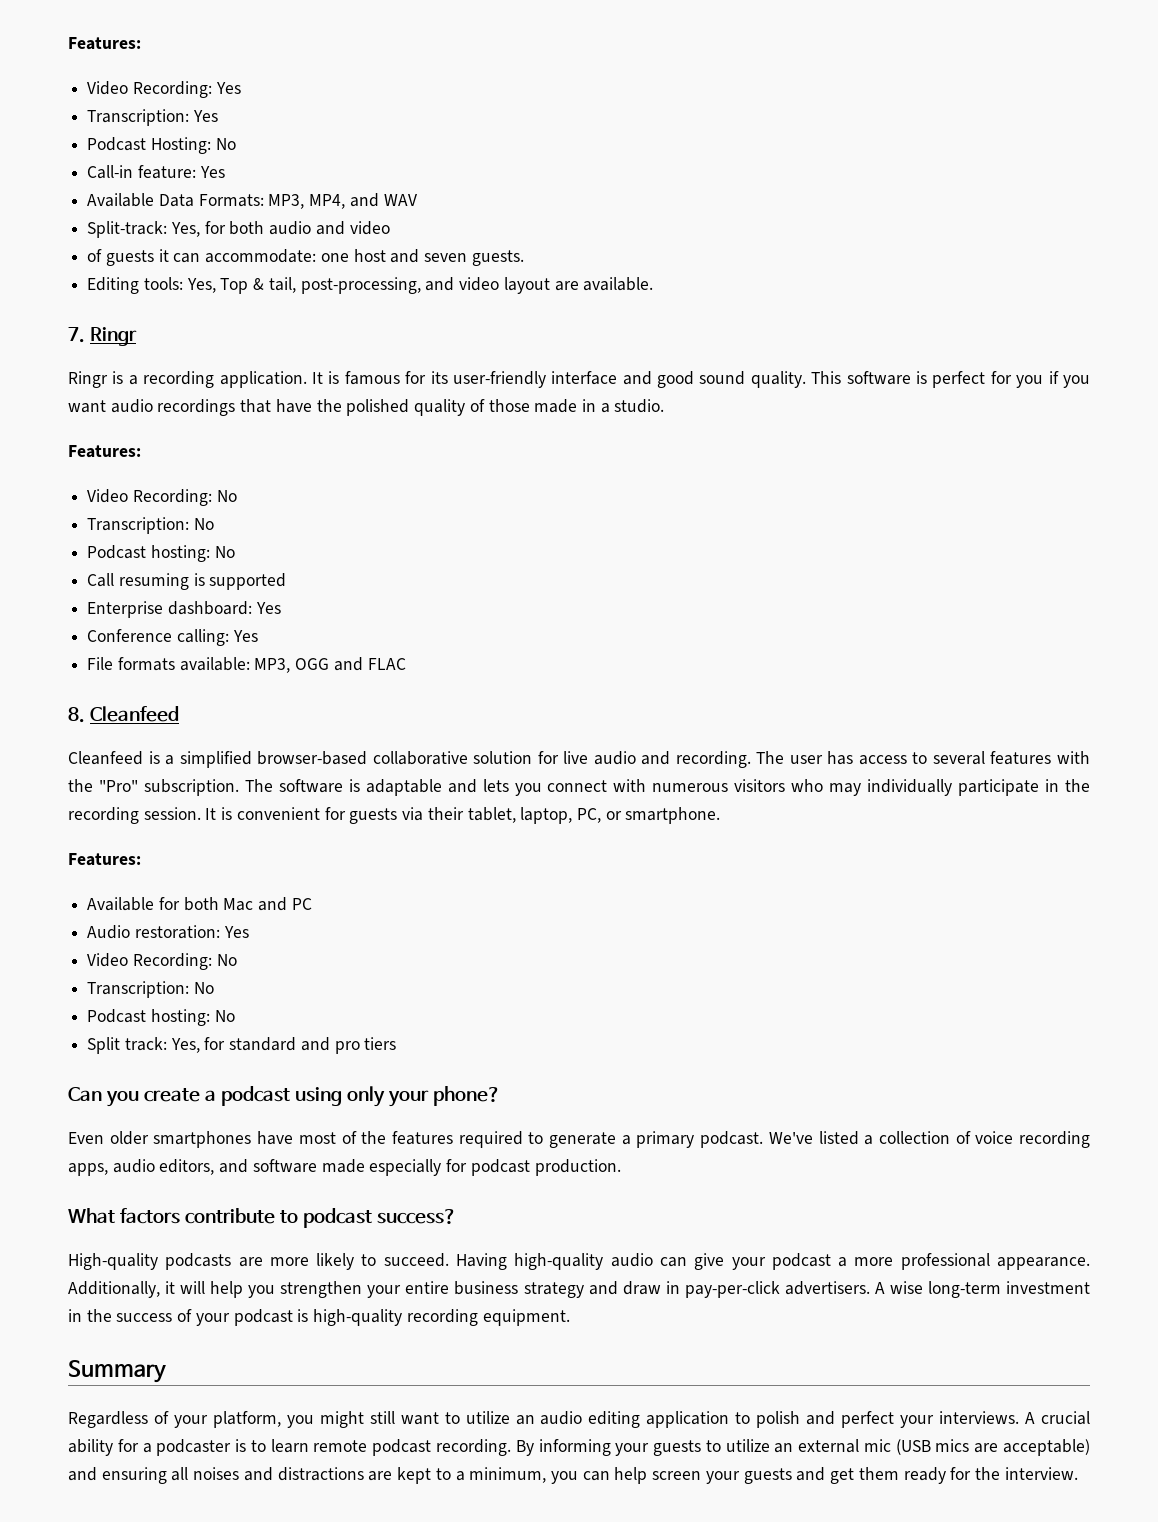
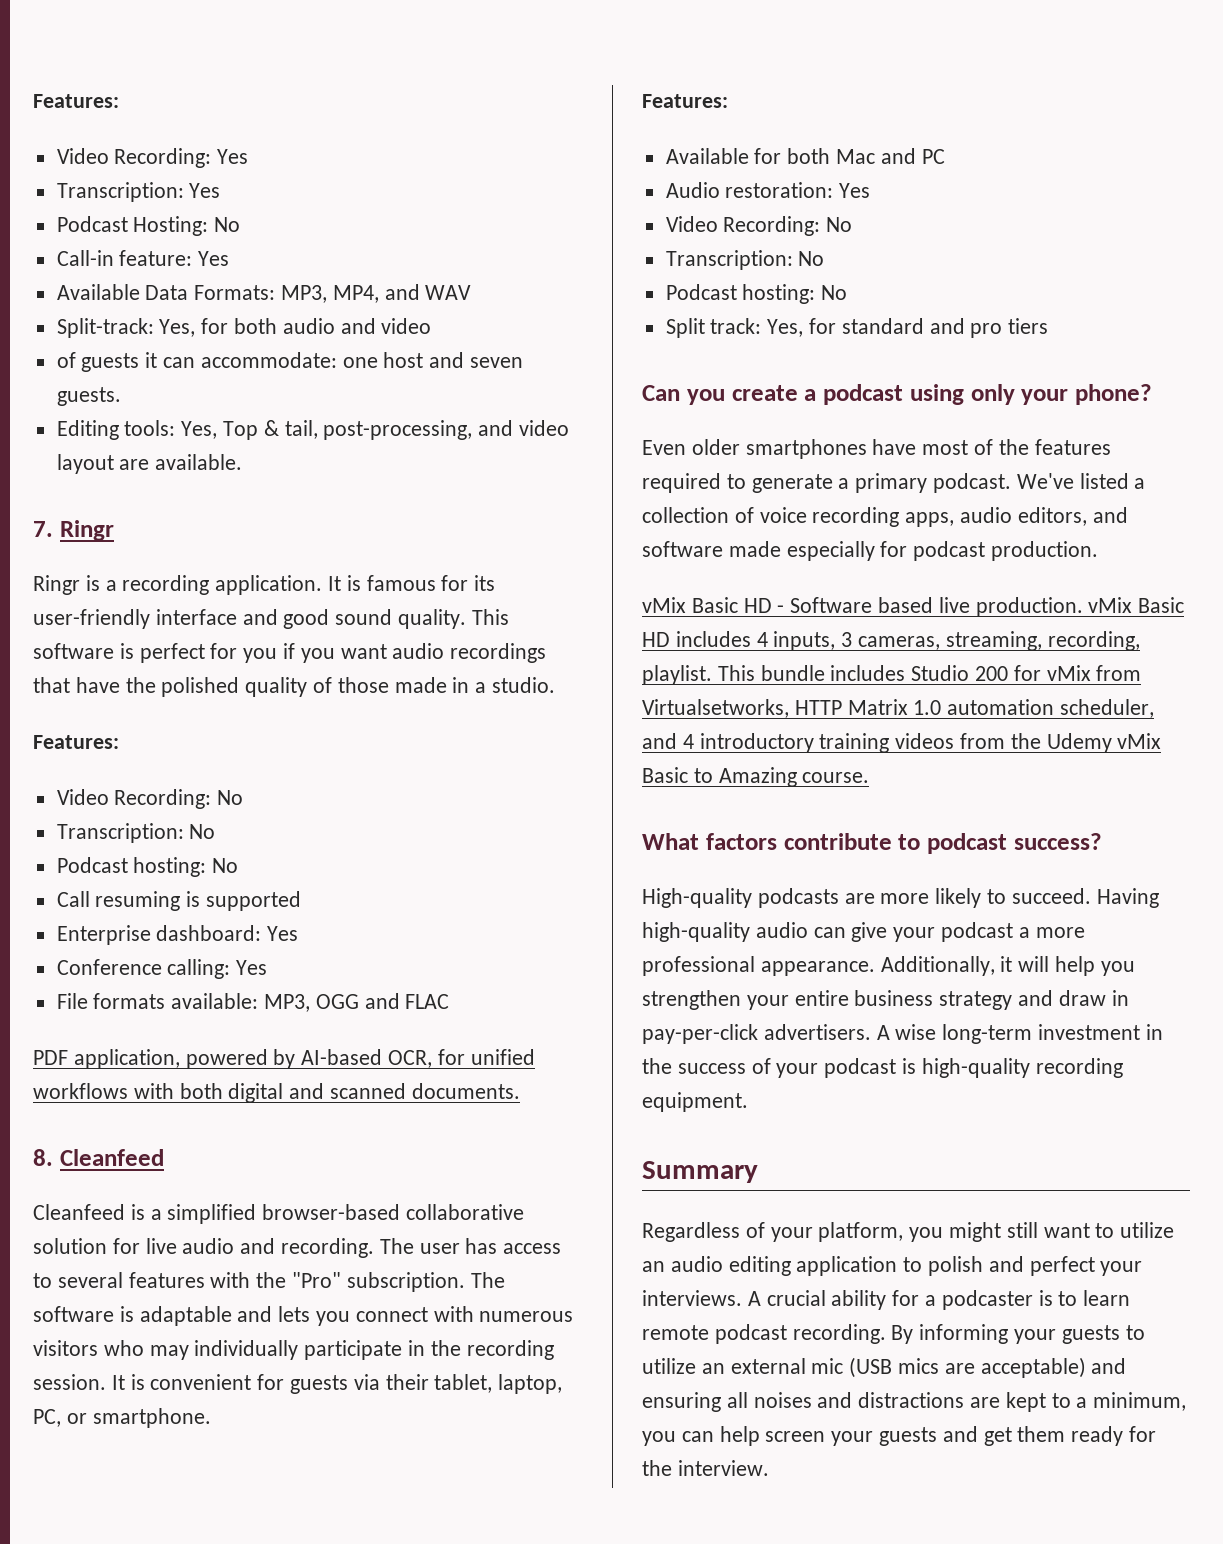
(406, 664) none -> [33,1049,535,1069] [33,1083,520,1103] // PDF application, powered by AI-based OCR, for unified workflows with both digital and scanned documents.
(621, 1167) none -> [642,597,1185,617] [642,631,1140,651] [642,665,1142,685] [642,699,1155,718] [642,733,1162,753] [642,767,870,787] // vMix Basic HD - Software based live production. vMix Basic HD includes 4 inputs, 3 cameras, streaming, recording, playlist. This bundle includes Studio 200 for vMix from Virtualsetworks, HTTP Matrix 1.0 automation scheduler, and 4 introductory training videos from the Udemy vMix Basic to Amazing course.

